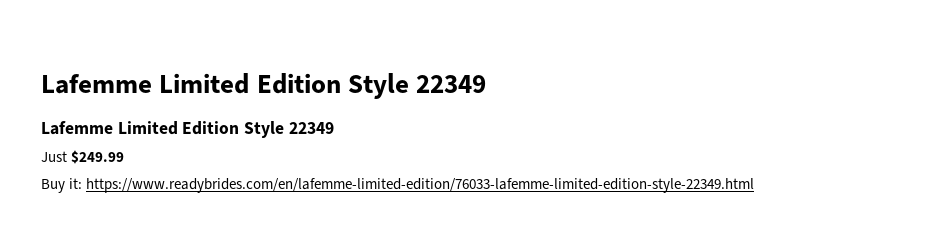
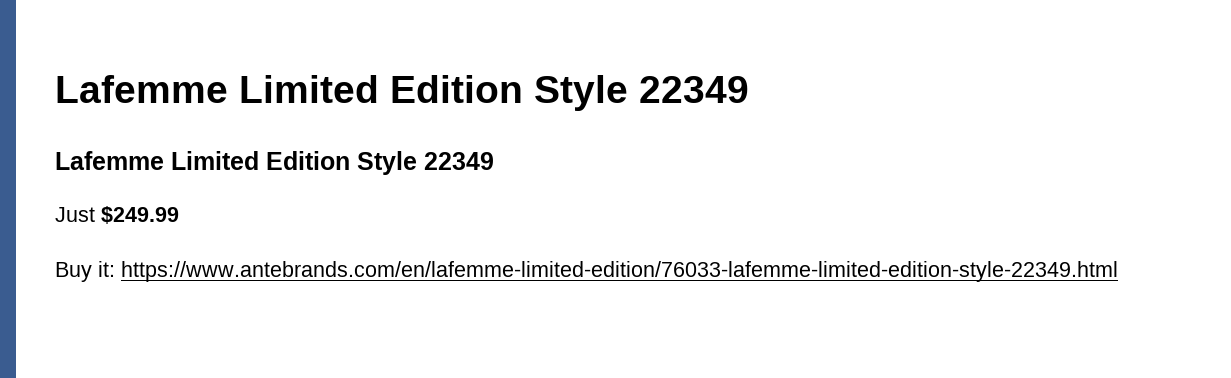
[86,178,755,193] https://www.readybrides.com/en/lafemme-limited-edition/76033-lafemme-limited-edition-style-22349.html -> [121,261,1118,282] https://www.antebrands.com/en/lafemme-limited-edition/76033-lafemme-limited-edition-style-22349.html

